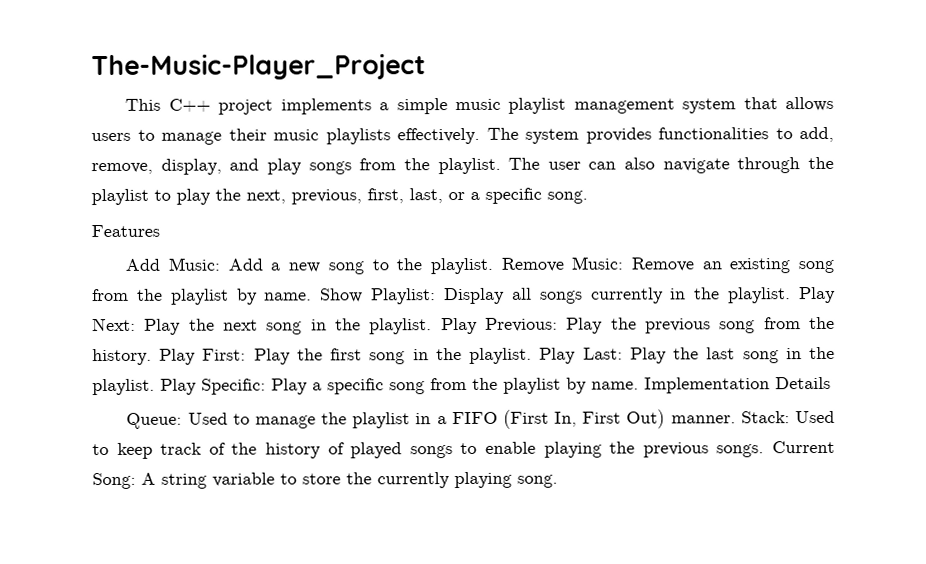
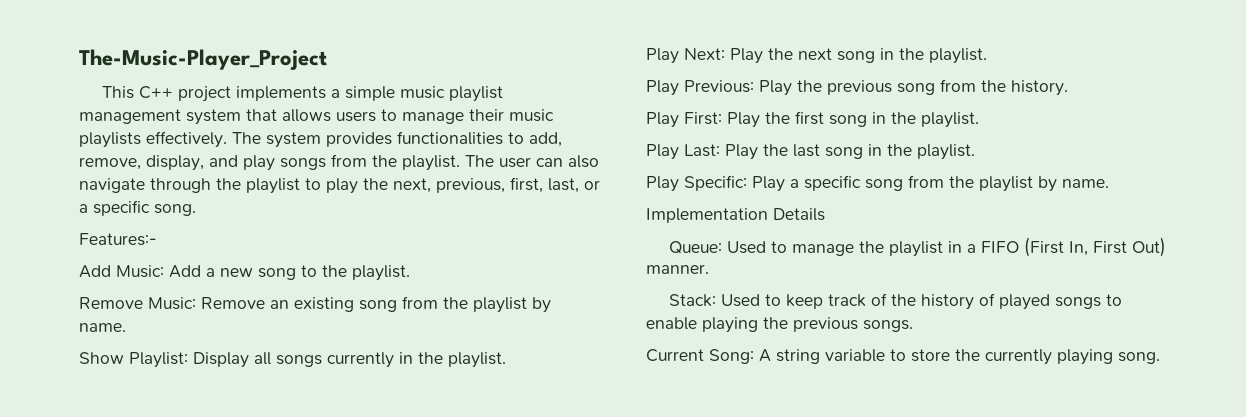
[91,224,160,238] Features -> [79,233,157,246] Features:-
(493, 266) none -> (410, 273) //
(313, 296) none -> (126, 327) //
(792, 295) none -> (506, 360) //
(433, 326) none -> (987, 56) //
(152, 357) none -> (1068, 88) //
(533, 355) none -> (979, 120) //
(155, 387) none -> (975, 152) //
(639, 385) none -> (1109, 183) //
(736, 419) none -> (709, 269) //
(765, 451) none -> (913, 326) //

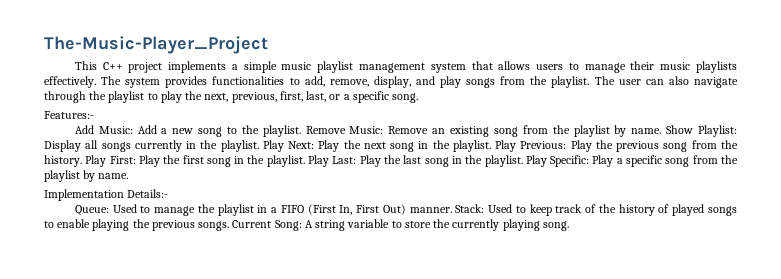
(410, 273) // -> (301, 131) none
(126, 327) // -> (662, 131) none
(506, 360) // -> (259, 146) none
(987, 56) // -> (491, 146) none
(1068, 88) // -> (82, 161) none
(979, 120) // -> (305, 161) none
(975, 152) // -> (523, 161) none
[773,208,825,221] Details -> [127,189,169,198] Details:-
(709, 269) // -> (452, 210) none
(913, 326) // -> (230, 226) none

